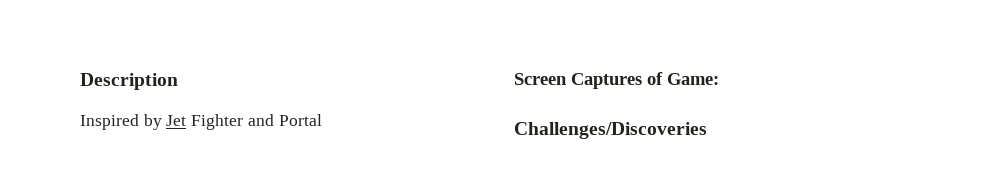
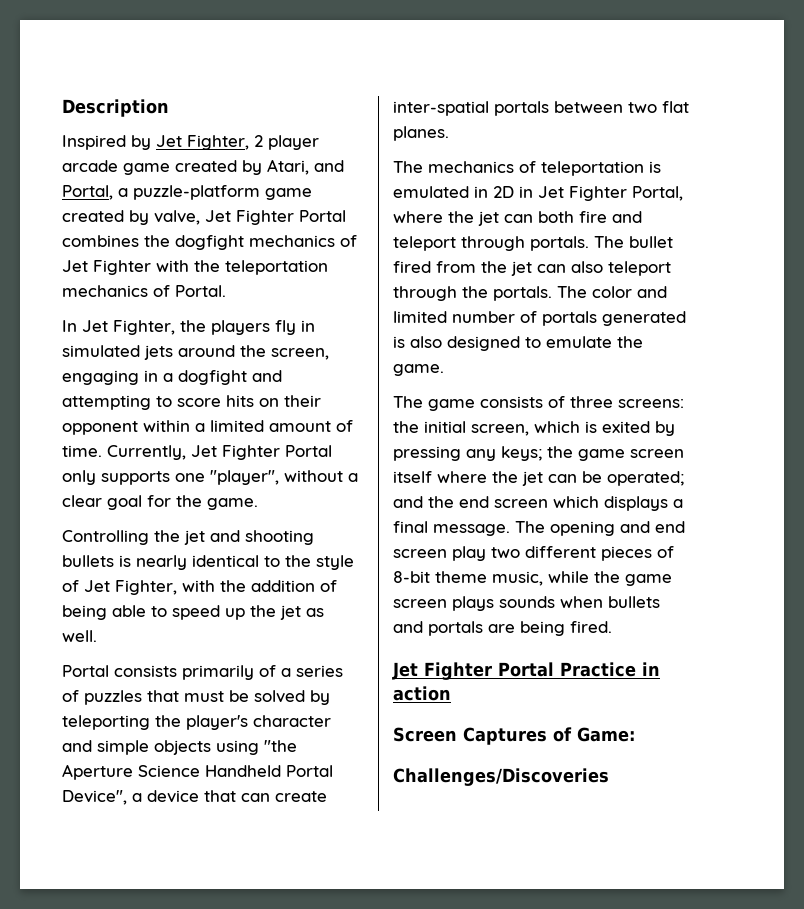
[191,114,322,130] Fighter and Portal -> [187,135,319,150] [62,159,344,175] [62,185,312,200] [62,210,346,225] [62,235,357,250] [62,260,328,275] [62,285,226,297] [62,320,315,335] [62,345,329,360] [62,370,282,385] [62,395,321,410] [62,420,353,435] [62,445,332,460] [62,470,358,485] [62,495,258,510] [62,530,314,545] [62,555,354,570] [62,580,337,595] [62,605,324,620] [62,630,97,642] [62,665,343,680] [62,690,330,705] [62,715,331,730] [62,740,297,755] [62,764,333,780] [62,790,327,805] [393,101,689,116] [393,126,449,141] [393,161,661,176] [393,186,683,201] [393,211,642,226] [393,236,673,251] [393,261,671,276] [393,286,667,301] [393,311,686,326] [393,336,643,351] [393,364,444,376] [393,396,684,411] [393,421,675,436] [393,446,684,461] [393,471,684,486] [393,496,683,511] [393,521,685,536] [393,546,674,561] [393,571,672,586] [393,596,660,611] [393,621,612,636] [392,662,660,680] [393,686,451,701] Fighter, 2 player arcade game created by Atari, and Portal, a puzzle-platform game created by valve, Jet Fighter Portal combines the dogfight mechanics of Jet Fighter with the teleportation mechanics of Portal. // In Jet Fighter, the players fly in simulated jets around the screen, engaging in a dogfight and attempting to score hits on their opponent within a limited amount of time. Currently, Jet Fighter Portal only supports one "player", without a clear goal for the game. // Controlling the jet and shooting bullets is nearly identical to the style of Jet Fighter, with the addition of being able to speed up the jet as well. // Portal consists primarily of a series of puzzles that must be solved by teleporting the player's character and simple objects using "the Aperture Science Handheld Portal Device", a device that can create inter-spatial portals between two flat planes. // The mechanics of teleportation is emulated in 2D in Jet Fighter Portal, where the jet can both fire and teleport through portals. The bullet fired from the jet can also teleport through the portals. The color and limited number of portals generated is also designed to emulate the game. // The game consists of three screens: the initial screen, which is exited by pressing any keys; the game screen itself where the jet can be operated; and the end screen which displays a final message. The opening and end screen play two different pieces of 8-bit theme music, while the game screen plays sounds when bullets and portals are being fired. // Jet Fighter Portal Practice in action

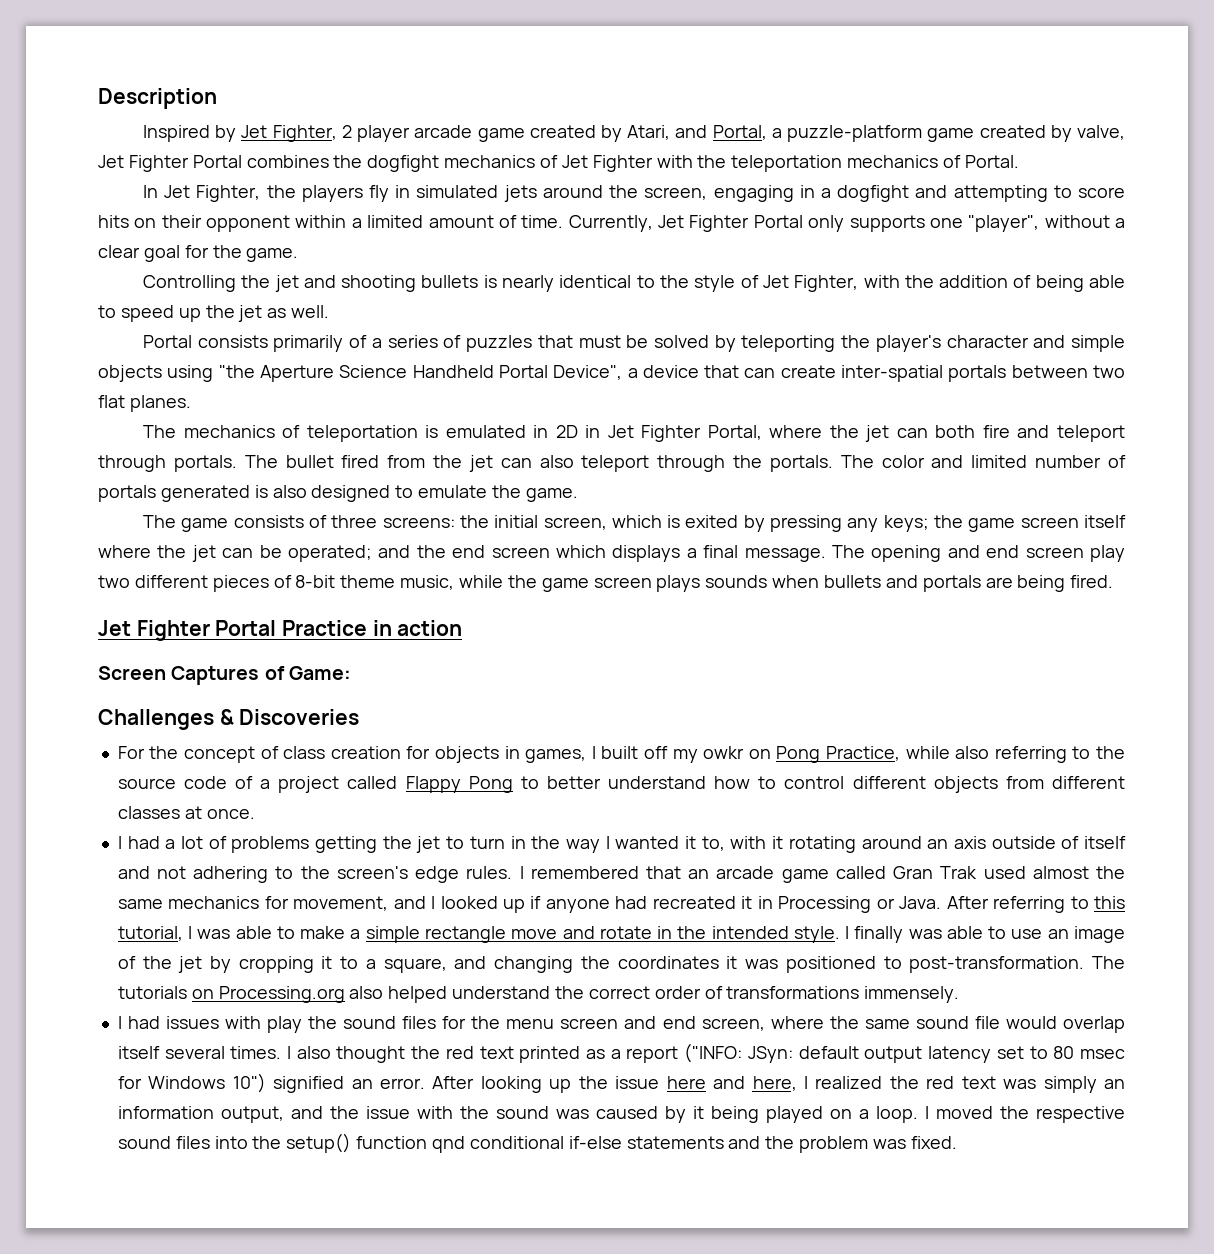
[393,768,609,786] Challenges/Discoveries -> [98,709,360,730] [117,746,1126,763] [117,776,1125,793] [117,806,255,819] [117,836,1127,853] [117,866,1125,883] [117,896,1126,913] [117,926,1126,943] [117,956,1126,973] [117,986,960,1003] [117,1016,1125,1033] [117,1043,1126,1063] [117,1073,1125,1093] [117,1106,1125,1123] [117,1133,957,1153] Challenges & Discoveries // For the concept of class creation for objects in games, I built off my owkr on Pong Practice, while also referring to the source code of a project called Flappy Pong to better understand how to control different objects from different classes at once. // I had a lot of problems getting the jet to turn in the way I wanted it to, with it rotating around an axis outside of itself and not adhering to the screen's edge rules. I remembered that an arcade game called Gran Trak used almost the same mechanics for movement, and I looked up if anyone had recreated it in Processing or Java. After referring to this tutorial, I was able to make a simple rectangle move and rotate in the intended style. I finally was able to use an image of the jet by cropping it to a square, and changing the coordinates it was positioned to post-transformation. The tutorials on Processing.org also helped understand the correct order of transformations immensely. // I had issues with play the sound files for the menu screen and end screen, where the same sound file would overlap itself several times. I also thought the red text printed as a report ("INFO: JSyn: default output latency set to 80 msec for Windows 10") signified an error. After looking up the issue here and here, I realized the red text was simply an information output, and the issue with the sound was caused by it being played on a loop. I moved the respective sound files into the setup() function qnd conditional if-else statements and the problem was fixed.

